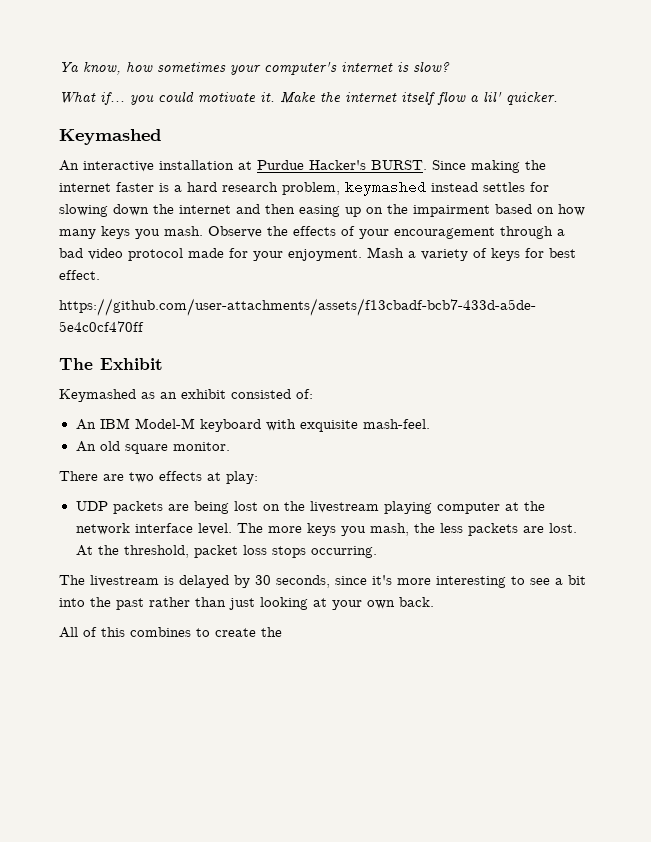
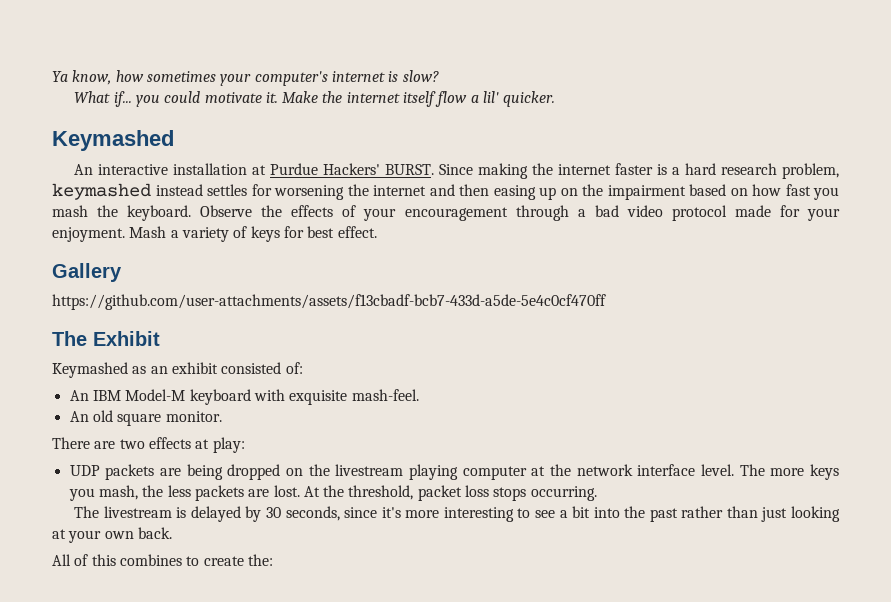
[309,160,366,170] Hacker's -> [323,163,381,175] Hackers'
[59,204,149,217] slowing down -> [274,185,344,200] worsening
[59,226,203,239] many keys you mash. -> [785,184,839,200] [52,205,192,221] fast you mash the keyboard.
(100, 275) none -> [52,263,122,282] // Gallery
[233,501,258,511] lost -> [227,464,281,480] dropped
[261,627,282,637] the -> [247,554,273,566] the:

